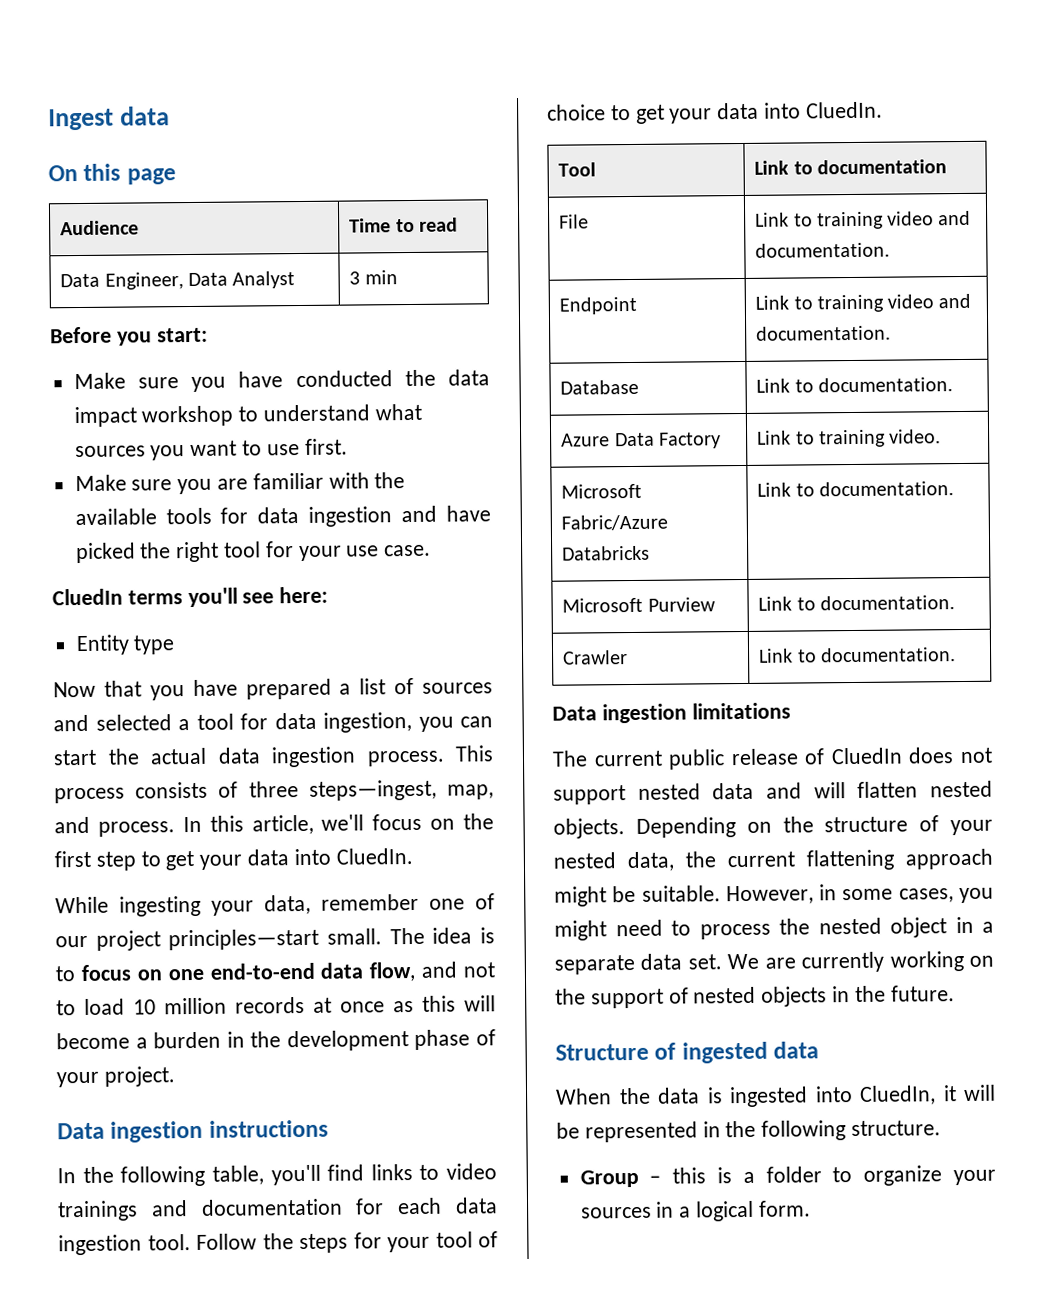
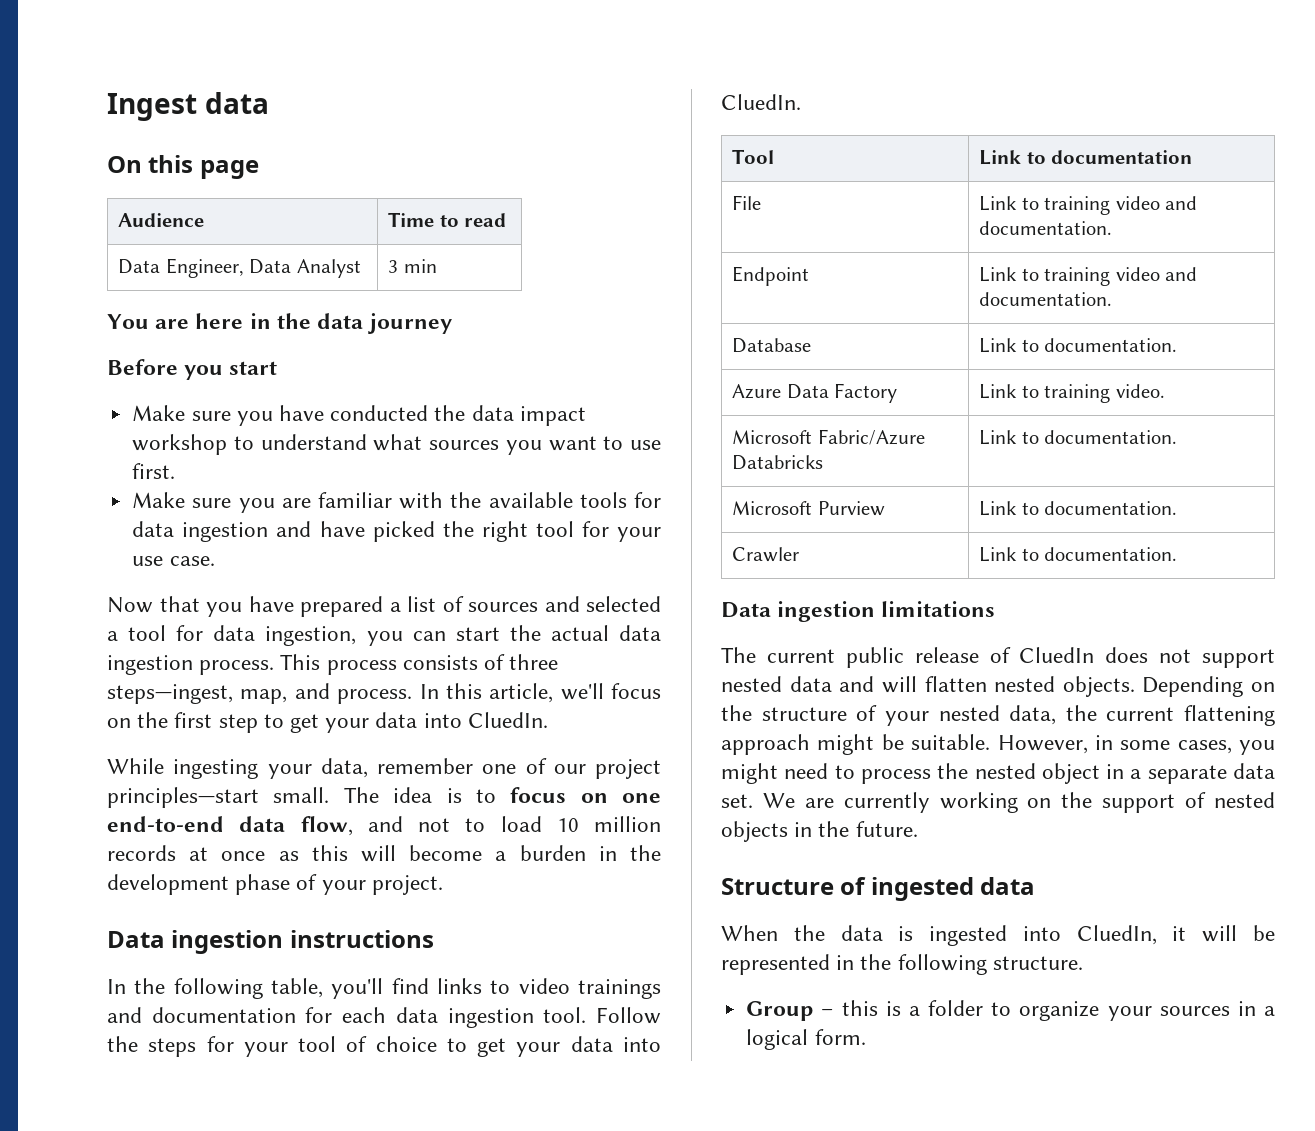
(398, 277) none -> [107,313,453,334] // You are here in the data journey
[156,327,208,343] start: -> [229,361,278,375] start
[52,586,329,608] [75,634,176,656] // CluedIn terms you'll see here: // Entity type -> (215, 561) none

